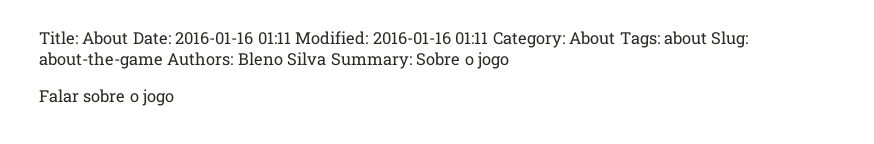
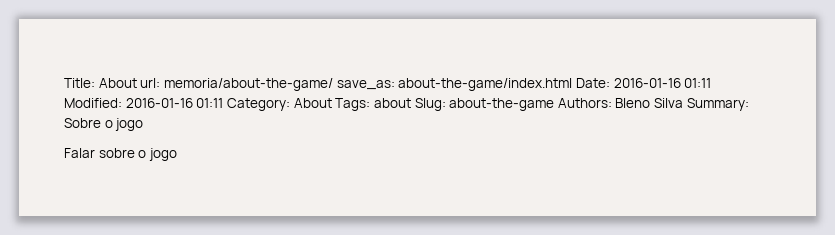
(129, 38) none -> [140,78,573,91] url: memoria/about-the-game/ save_as: about-the-game/index.html

